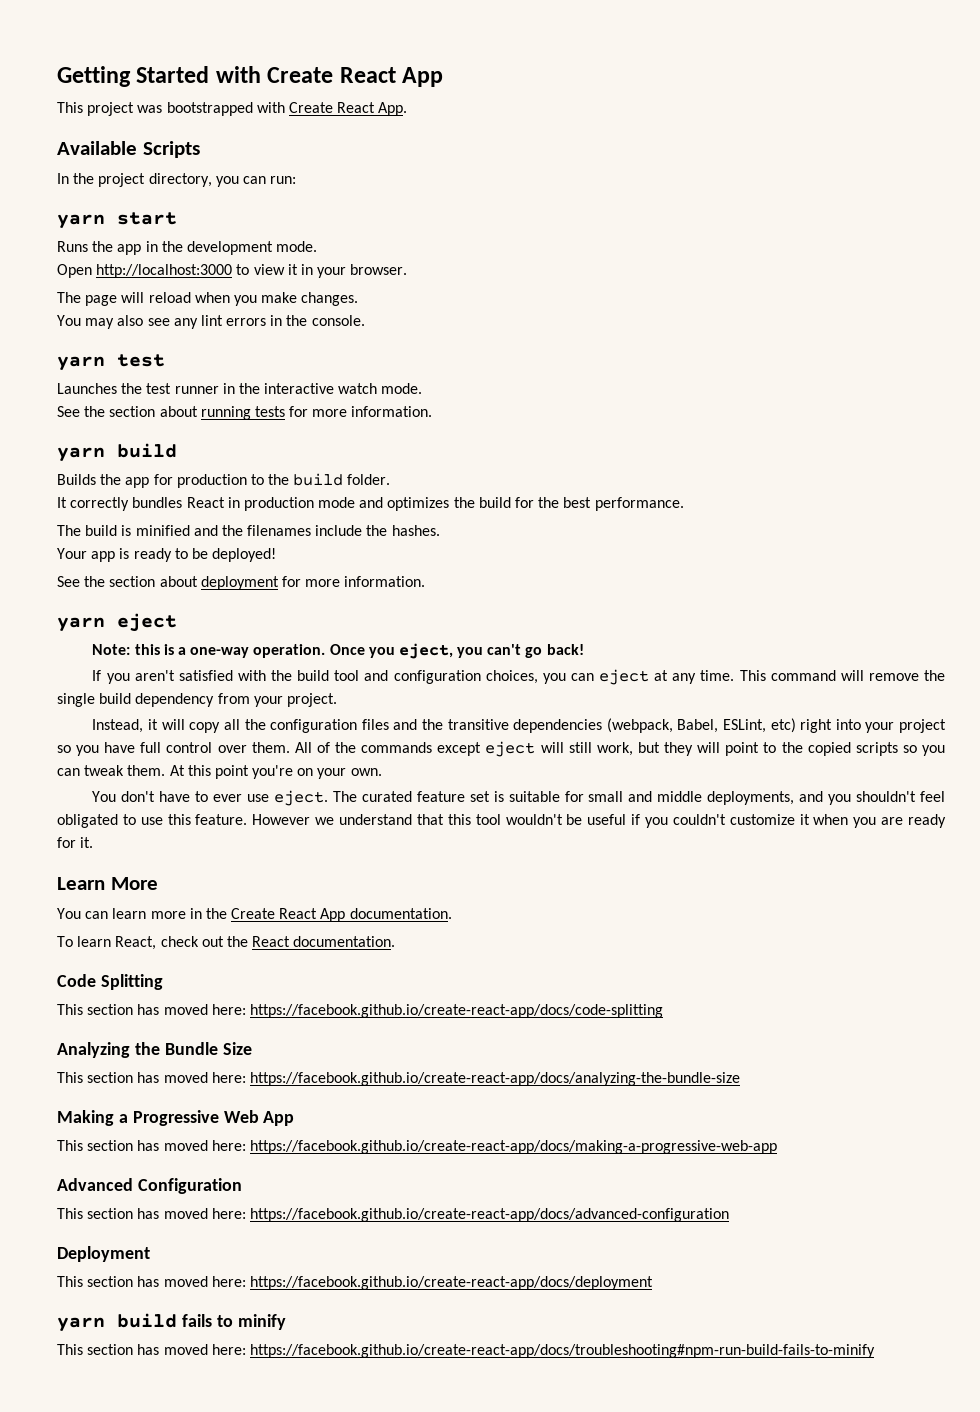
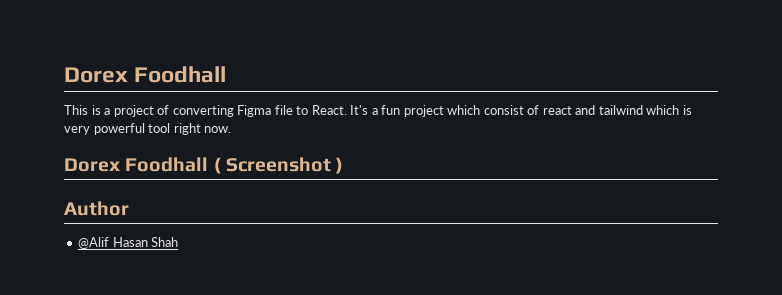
[57,66,444,87] [57,102,408,116] [57,141,200,158] [57,173,297,187] [57,212,177,229] [57,241,318,255] [57,264,408,278] [57,292,359,306] [57,315,365,329] [57,354,165,371] [57,383,423,394] [57,406,433,420] [57,443,177,462] [57,473,391,488] [57,497,684,511] [57,525,440,536] [57,548,277,562] [57,576,426,590] [57,613,177,632] [92,643,584,659] [92,669,945,685] [57,693,337,707] [92,718,947,733] [57,741,946,757] [57,765,382,779] [92,790,945,806] [57,814,947,828] [57,837,94,848] [57,877,158,890] [57,908,452,922] [57,936,396,950] [57,974,163,990] [57,1004,663,1018] [57,1042,252,1058] [57,1072,740,1086] [57,1110,295,1126] [57,1140,777,1154] [57,1178,242,1194] [57,1208,729,1222] [57,1246,150,1262] [57,1276,653,1290] [57,1313,286,1332] [57,1344,875,1358] Getting Started with Create React App // This project was bootstrapped with Create React App. // Available Scripts // In the project directory, you can run: // yarn start // Runs the app in the development mode. // Open http://localhost:3000 to view it in your browser. // The page will reload when you make changes. // You may also see any lint errors in the console. // yarn test // Launches the test runner in the interactive watch mode. // See the section about running tests for more information. // yarn build // Builds the app for production to the build folder. // It correctly bundles React in production mode and optimizes the build for the best performance. // The build is minified and the filenames include the hashes. // Your app is ready to be deployed! // See the section about deployment for more information. // yarn eject // Note: this is a one-way operation. Once you eject, you can't go back! // If you aren't satisfied with the build tool and configuration choices, you can eject at any time. This command will remove the single build dependency from your project. // Instead, it will copy all the configuration files and the transitive dependencies (webpack, Babel, ESLint, etc) right into your project so you have full control over them. All of the commands except eject will still work, but they will point to the copied scripts so you can tweak them. At this point you're on your own. // You don't have to ever use eject. The curated feature set is suitable for small and middle deployments, and you shouldn't feel obligated to use this feature. However we understand that this tool wouldn't be useful if you couldn't customize it when you are ready for it. // Learn More // You can learn more in the Create React App documentation. // To learn React, check out the React documentation. // Code Splitting // This section has moved here: https://facebook.github.io/create-react-app/docs/code-splitting // Analyzing the Bundle Size // This section has moved here: https://facebook.github.io/create-react-app/docs/analyzing-the-bundle-size // Making a Progressive Web App // This section has moved here: https://facebook.github.io/create-react-app/docs/making-a-progressive-web-app // Advanced Configuration // This section has moved here: https://facebook.github.io/create-react-app/docs/advanced-configuration // Deployment // This section has moved here: https://facebook.github.io/create-react-app/docs/deployment // yarn build fails to minify // This section has moved here: https://facebook.github.io/create-react-app/docs/troubleshooting#npm-run-build-fails-to-minify -> [64,66,227,83] [64,105,692,117] [64,123,232,135] [64,157,344,174] [64,201,129,216] [78,237,179,249] Dorex Foodhall // This is a project of converting Figma file to React. It's a fun project which consist of react and tailwind which is very powerful tool right now. // Dorex Foodhall ( Screenshot ) // Author // @Alif Hasan Shah

